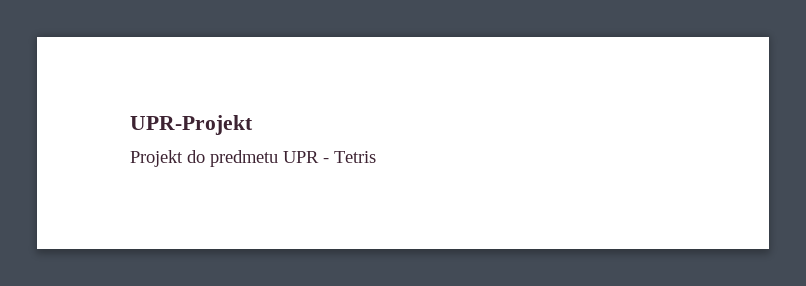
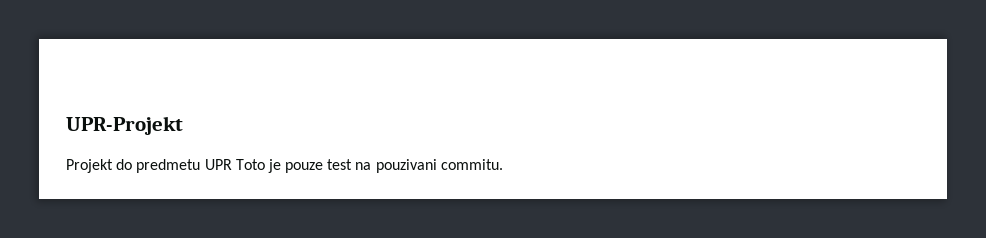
[323,151,376,163] - Tetris -> [235,159,503,173] Toto je pouze test na pouzivani commitu.

